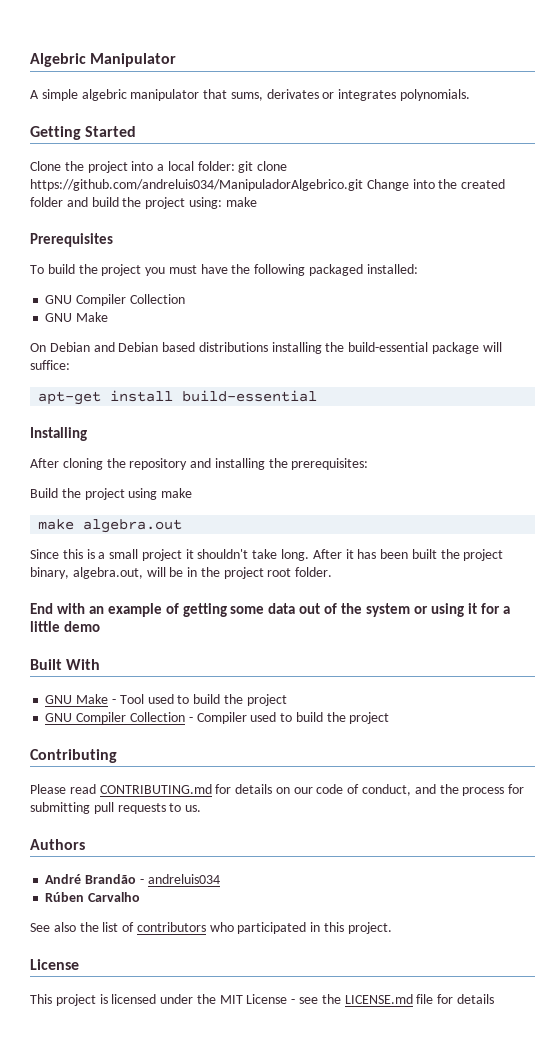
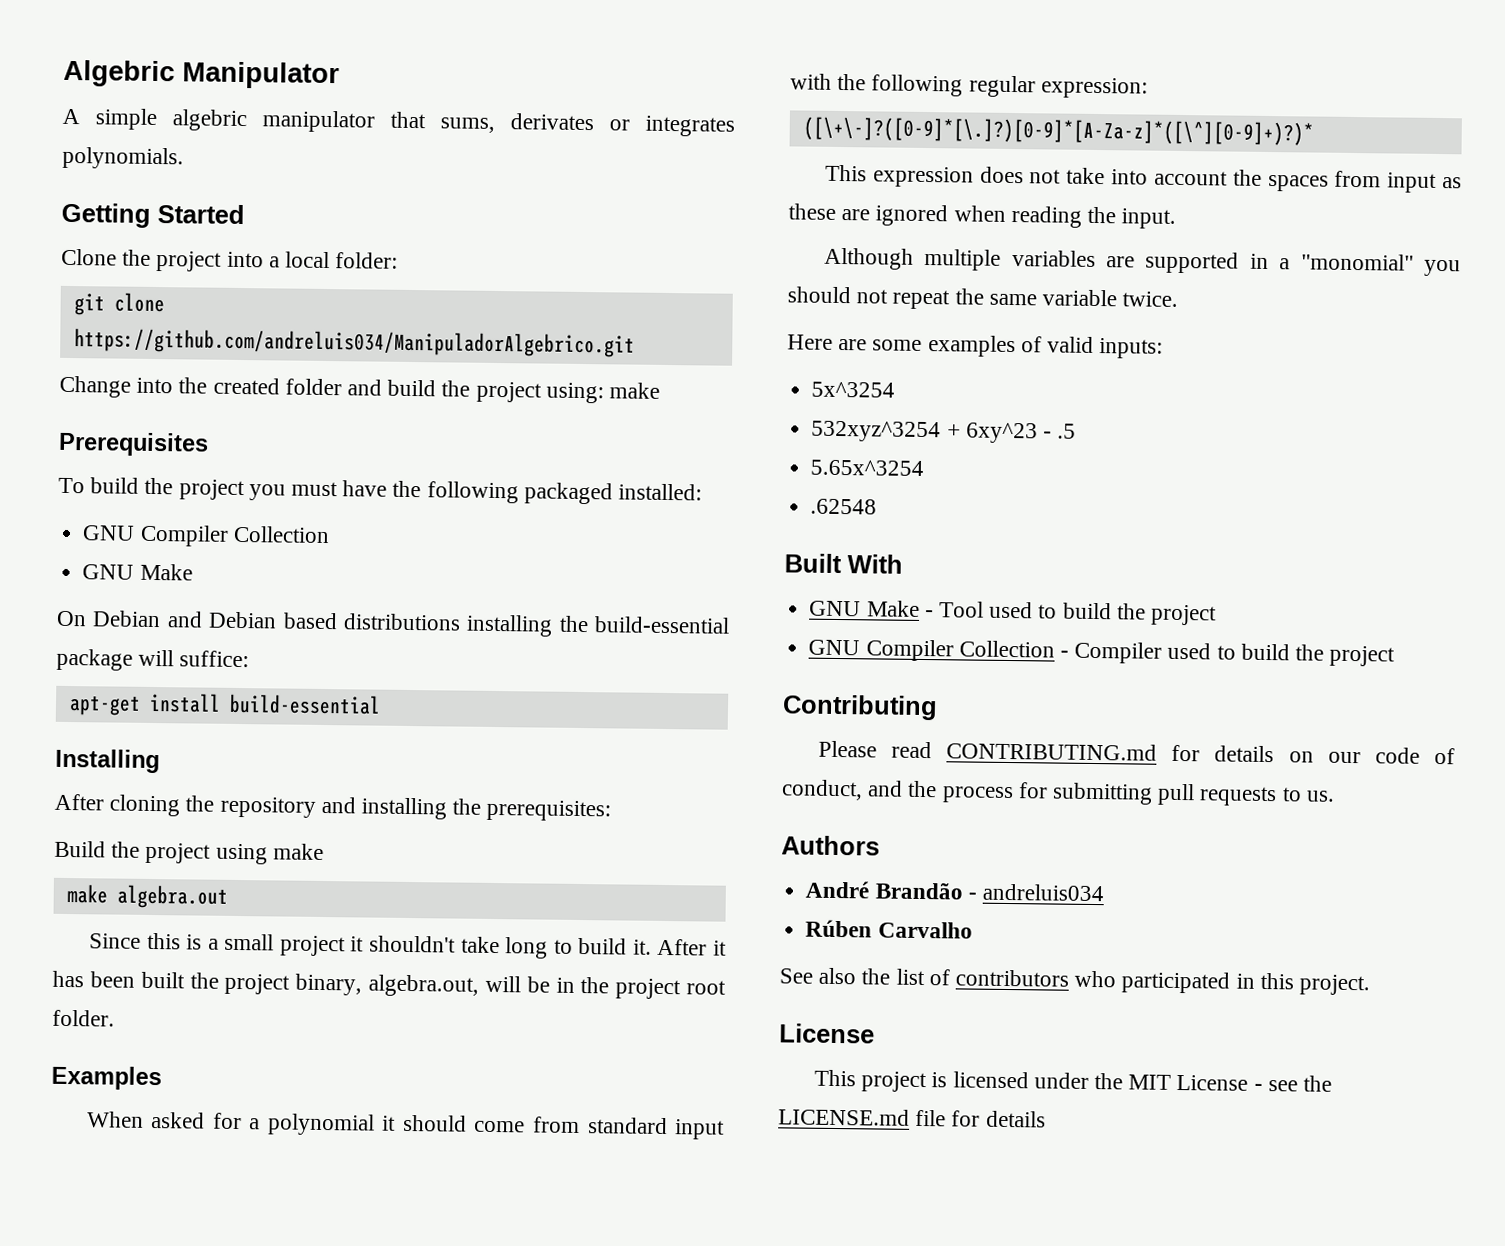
(235, 166) none -> (399, 260) //
(363, 185) none -> (635, 343) //
[281,549,310,561] long. -> [505,937,652,959] long to build it.
[30,603,510,617] [30,621,100,632] End with an example of getting some data out of the system or using it for a little demo -> [51,1065,162,1091] [86,1111,725,1140] [790,73,1148,99] [802,116,1314,146] [824,164,1462,193] [788,203,1177,229] [823,247,1461,277] [787,286,1179,310] [787,334,1164,359] [811,381,896,398] [811,420,1077,444] [810,459,925,477] [810,498,878,515] Examples // When asked for a polynomial it should come from standard input with the following regular expression: // ([\+\-]?([0-9]*[\.]?)[0-9]*[A-Za-z]*([\^][0-9]+)?)* // This expression does not take into account the spaces from input as these are ignored when reading the input. // Although multiple variables are supported in a "monomial" you should not repeat the same variable twice. // Here are some examples of valid inputs: // 5x^3254 // 532xyz^3254 + 6xy^23 - .5 // 5.65x^3254 // .62548

